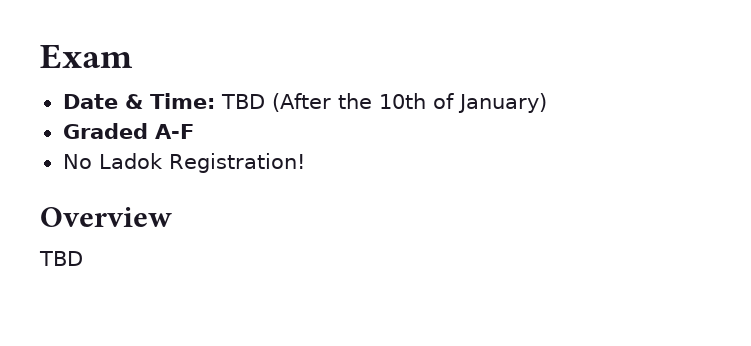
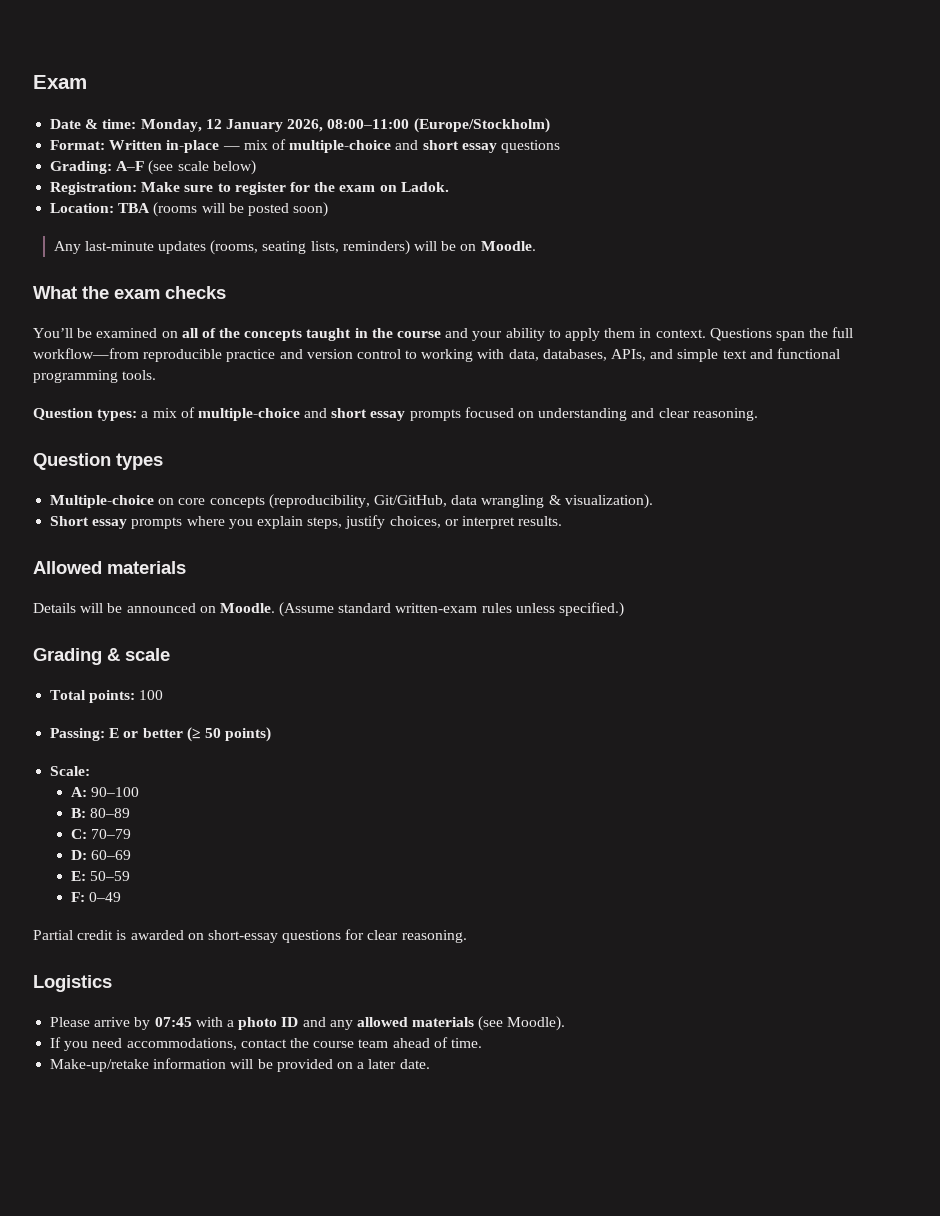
[149,93,547,113] [62,123,194,139] [62,153,305,173] [40,207,172,227] [39,251,83,266] Time: TBD (After the 10th of January) // Graded A-F // No Ladok Registration! // Overview // TBD -> [102,118,550,133] [50,139,560,153] [50,160,256,175] [50,182,449,195] [50,202,329,217] [53,240,536,255] [33,286,226,299] [33,327,854,341] [33,348,840,362] [33,370,157,383] [33,407,758,421] [33,453,163,470] [50,494,653,509] [50,515,563,529] [33,561,186,574] [33,602,625,617] [33,648,170,665] [50,690,164,703] [50,727,272,742] [50,766,91,776] [70,787,139,797] [70,808,130,818] [70,829,131,839] [70,850,131,860] [70,871,130,881] [70,892,121,902] [33,929,467,943] [33,975,112,992] [50,1016,566,1031] [50,1037,482,1051] [50,1058,430,1072] time: Monday, 12 January 2026, 08:00–11:00 (Europe/Stockholm) // Format: Written in-place — mix of multiple-choice and short essay questions // Grading: A–F (see scale below) // Registration: Make sure to register for the exam on Ladok. // Location: TBA (rooms will be posted soon) // Any last-minute updates (rooms, seating lists, reminders) will be on Moodle. // What the exam checks // You’ll be examined on all of the concepts taught in the course and your ability to apply them in context. Questions span the full workflow—from reproducible practice and version control to working with data, databases, APIs, and simple text and functional programming tools. // Question types: a mix of multiple-choice and short essay prompts focused on understanding and clear reasoning. // Question types // Multiple-choice on core concepts (reproducibility, Git/GitHub, data wrangling & visualization). // Short essay prompts where you explain steps, justify choices, or interpret results. // Allowed materials // Details will be announced on Moodle. (Assume standard written-exam rules unless specified.) // Grading & scale // Total points: 100 // Passing: E or better (≥ 50 points) // Scale: // A: 90–100 // B: 80–89 // C: 70–79 // D: 60–69 // E: 50–59 // F: 0–49 // Partial credit is awarded on short-essay questions for clear reasoning. // Logistics // Please arrive by 07:45 with a photo ID and any allowed materials (see Moodle). // If you need accommodations, contact the course team ahead of time. // Make-up/retake information will be provided on a later date.

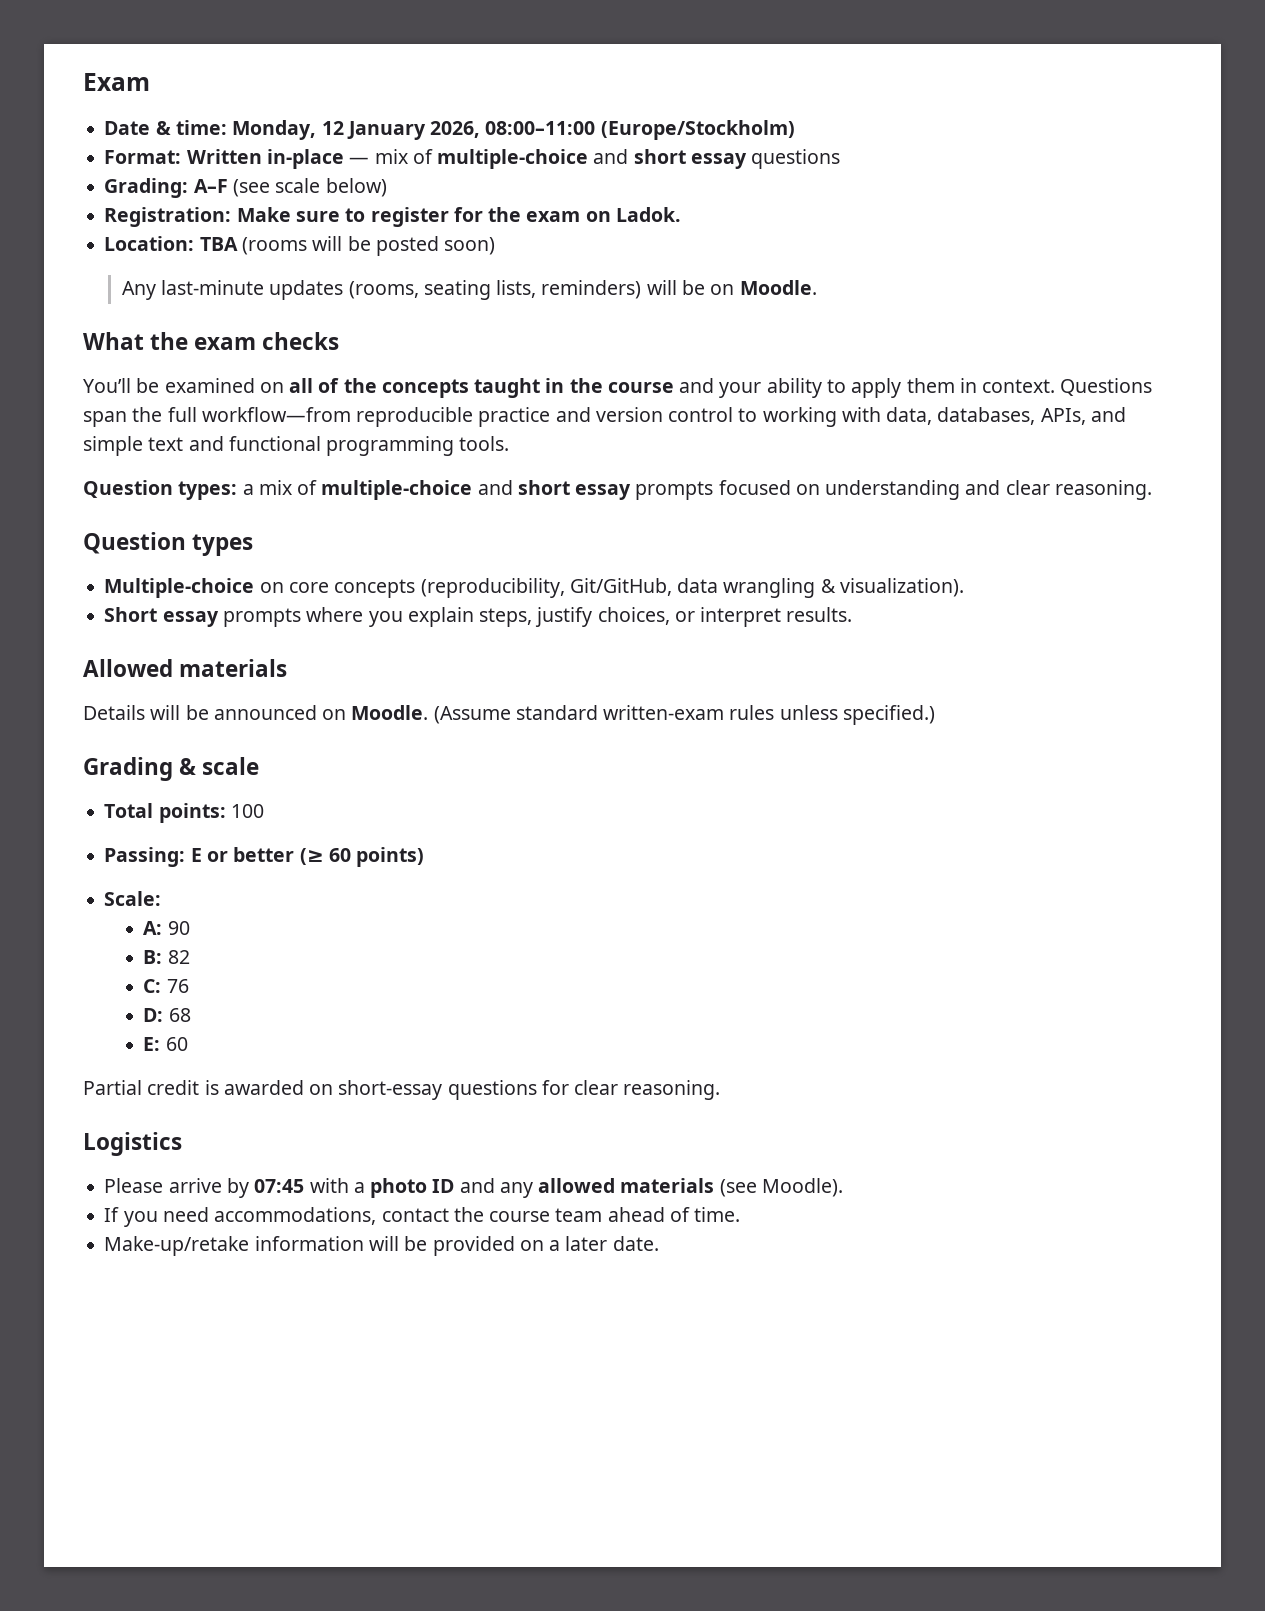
[204,728,221,738] 50 -> [328,848,351,862] 60
[90,787,139,797] 90–100 -> [167,921,190,935] 90
[89,808,130,818] 80–89 -> [167,950,190,964] 82
[90,829,131,839] 70–79 -> [166,979,189,993] 76
[90,850,131,860] 60–69 -> [168,1008,191,1022] 68
[89,871,130,881] [70,892,121,902] 50–59 // F: 0–49 -> [165,1037,188,1051] 60

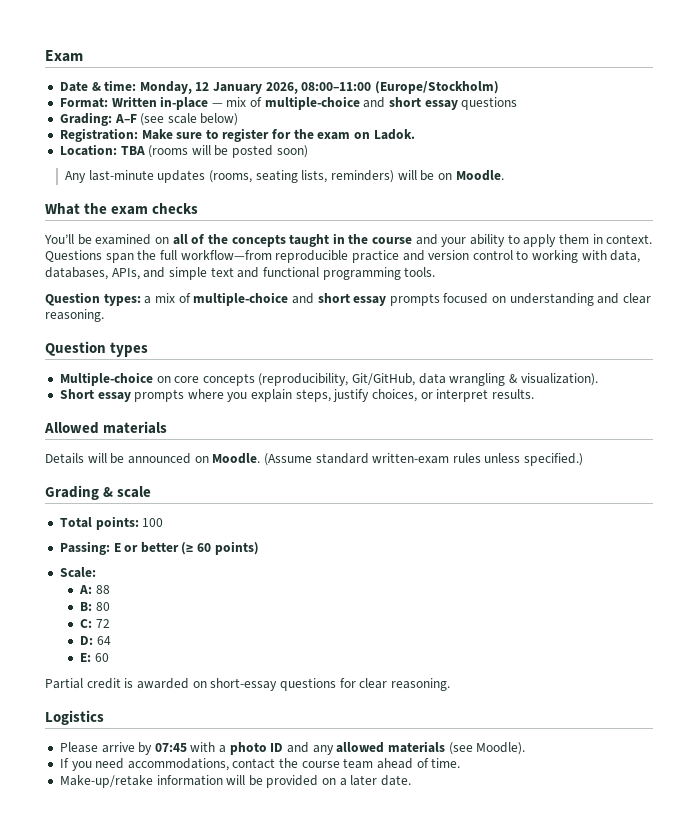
[167,921,190,935] 90 -> [95,585,110,594] 88
[167,950,190,964] 82 -> [95,602,110,611] 80
[166,979,189,993] 76 -> [95,619,110,628] 72
[168,1008,191,1022] 68 -> [96,636,111,645] 64

